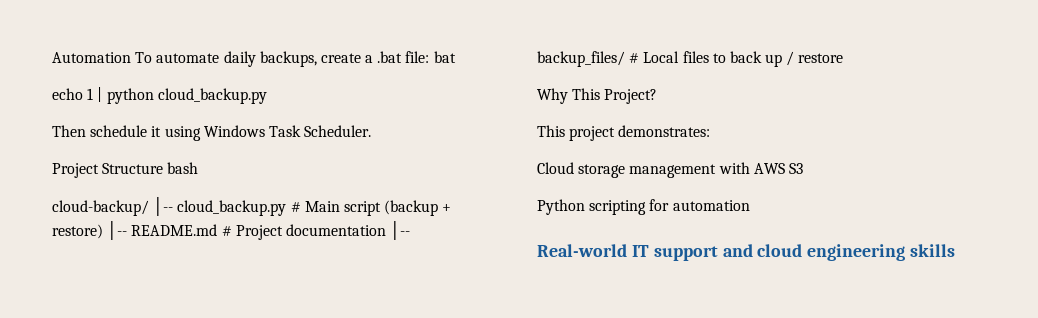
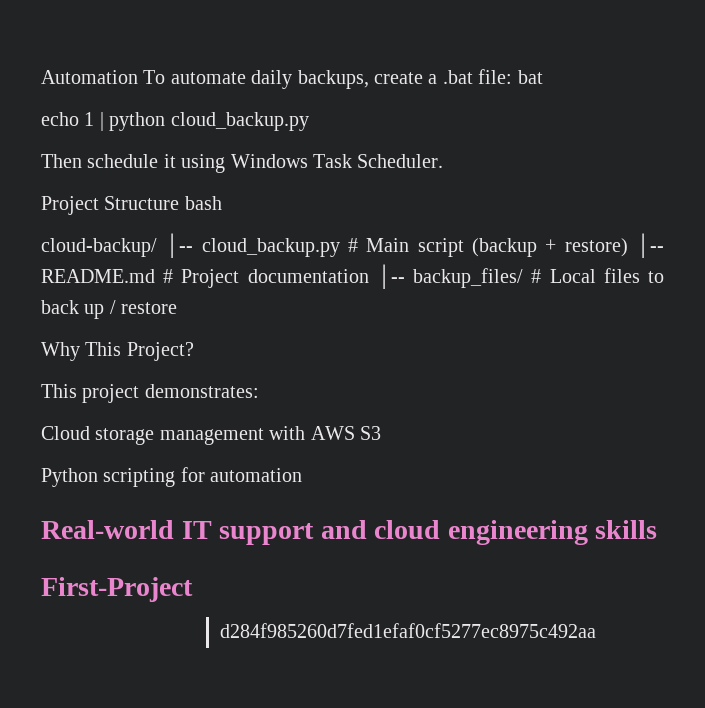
(956, 250) none -> [41,577,193,602] [219,623,596,638] // First-Project // d284f985260d7fed1efaf0cf5277ec8975c492aa

